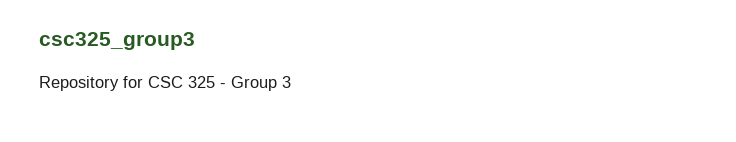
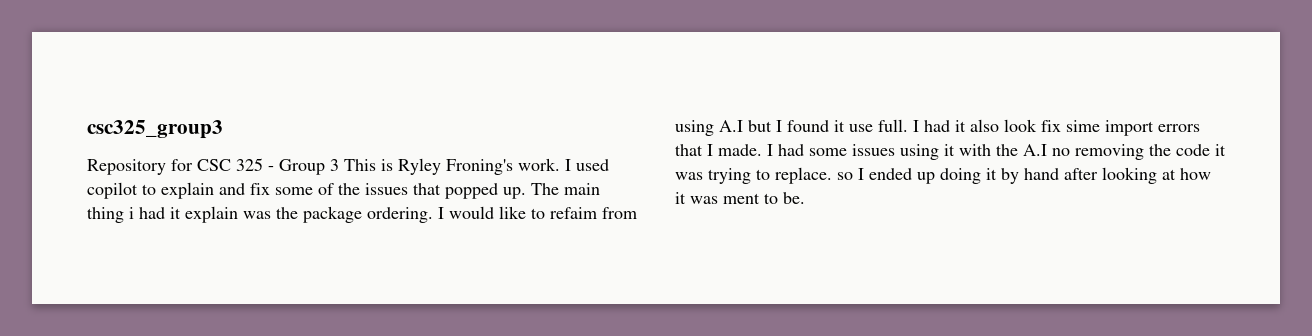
(291, 82) none -> [344,158,609,175] [87,182,600,199] [87,206,637,223] [675,119,1200,136] [675,144,1226,160] [675,167,1211,184] [675,192,805,204] This is Ryley Froning's work. I used copilot to explain and fix some of the issues that popped up. The main thing i had it explain was the package ordering. I would like to refaim from using A.I but I found it use full. I had it also look fix sime import errors that I made. I had some issues using it with the A.I no removing the code it was trying to replace. so I ended up doing it by hand after looking at how it was ment to be.

